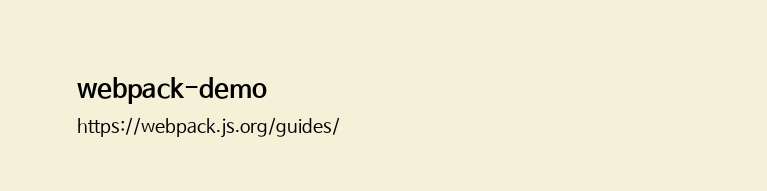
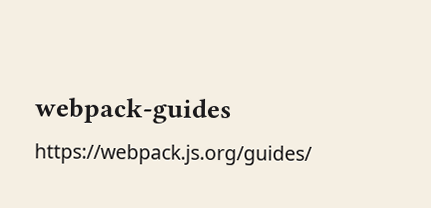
[77,77,267,104] webpack-demo -> [34,97,233,125] webpack-guides

